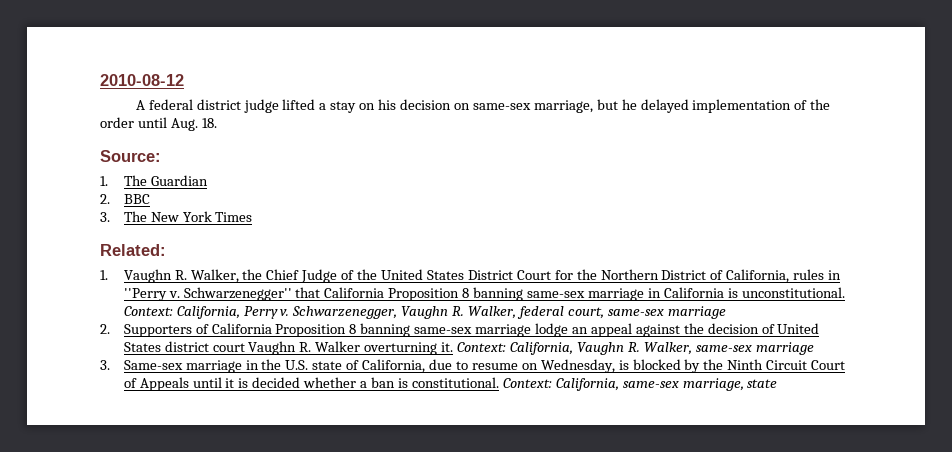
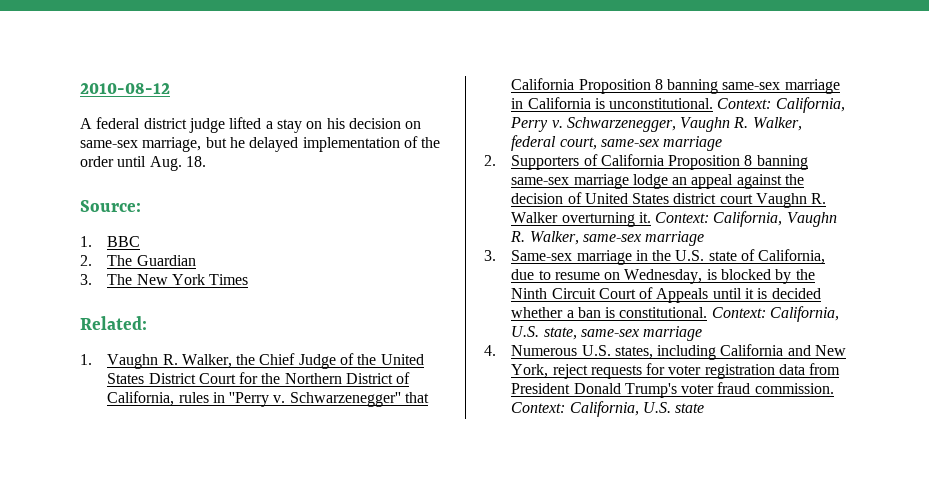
(108, 181) none -> [107,236,141,247] [80,255,92,266] BBC // 2.
[100,194,150,204] // 2. BBC -> (196, 260) none
[622,378,744,391] same-sex marriage, -> [511,326,703,341] [484,344,847,360] [511,363,841,379] [511,382,834,398] [511,401,671,417] U.S. state, same-sex marriage // 4. Numerous U.S. states, including California and New York, reject requests for voter registration data from President Donald Trump's voter fraud commission. Context: California, U.S.

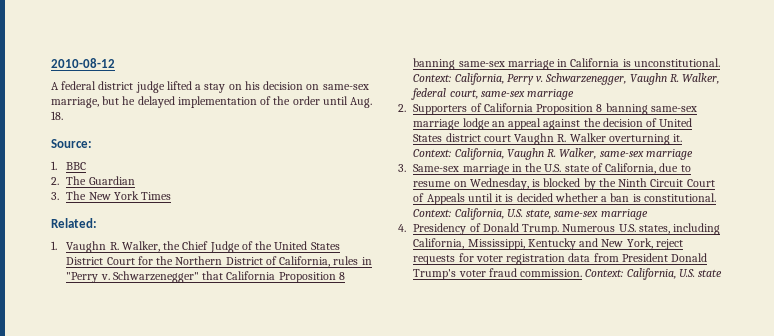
[229,392,401,407] ''Perry v. Schwarzenegger'' -> [66,271,199,283] "Perry v. Schwarzenegger"
(496, 350) none -> [413,223,560,235] Presidency of Donald Trump.
[720,344,784,356] California -> [413,238,576,250] California, Mississippi, Kentucky

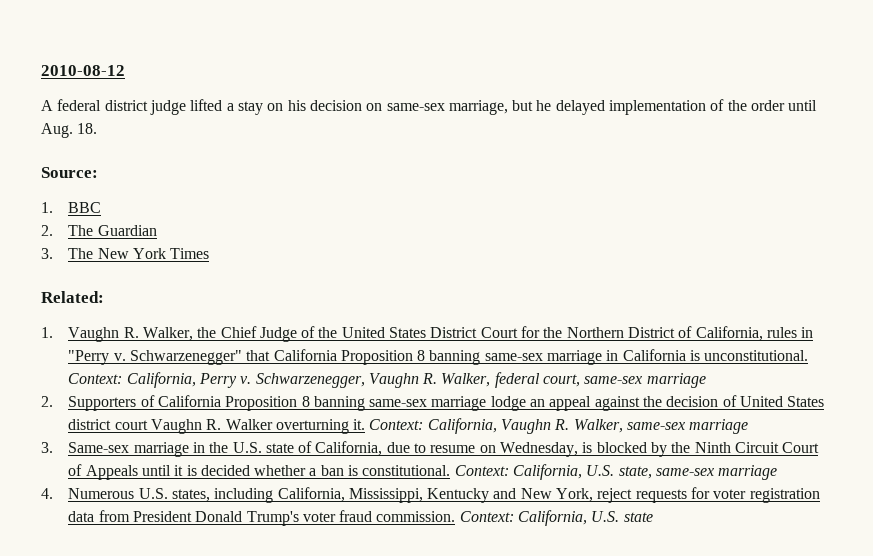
[413,223,560,235] Presidency of Donald Trump. -> (53, 493) none

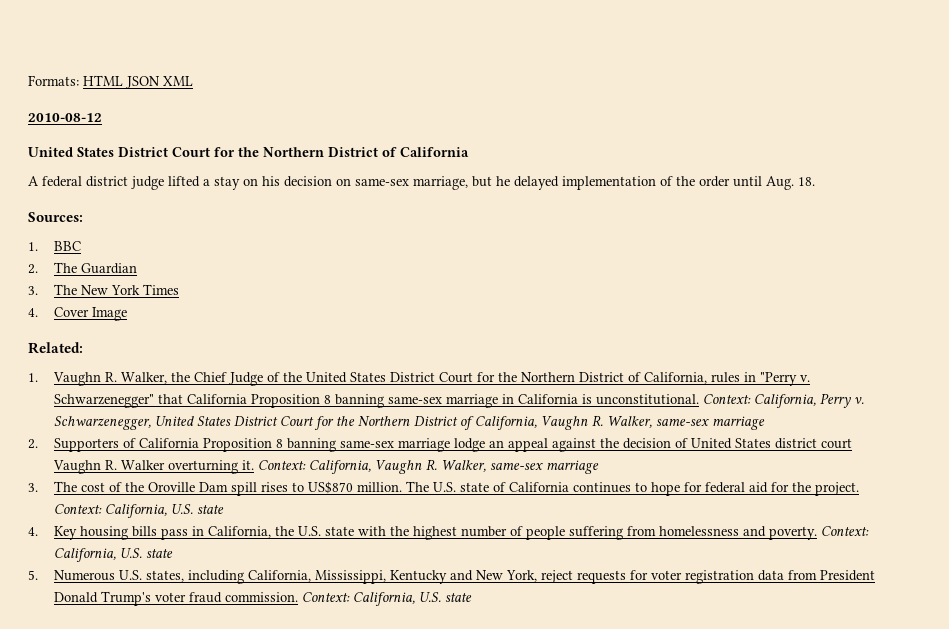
[41,65,125,76] 2010-08-12 -> [28,75,193,89] [28,113,102,122] [28,147,469,157] Formats: HTML JSON XML // 2010-08-12 // United States District Court for the Northern District of California
[41,167,98,178] Source: -> [28,212,83,222] Sources:
(210, 253) none -> [28,307,127,321] // 4. Cover Image
[368,372,581,388] Vaughn R. Walker, federal court, -> [154,415,652,430] United States District Court for the Northern District of California, Vaughn R. Walker,
[68,441,820,457] [68,464,778,480] [41,488,53,499] Same-sex marriage in the U.S. state of California, due to resume on Wednesday, is blocked by the Ninth Circuit Court of Appeals until it is decided whether a ban is constitutional. Context: California, U.S. state, same-sex marriage // 4. -> [53,481,859,496] [53,504,224,518] [28,526,869,540] [53,548,173,562] [28,570,38,580] The cost of the Oroville Dam spill rises to US$870 million. The U.S. state of California continues to hope for federal aid for the project. Context: California, U.S. state // 4. Key housing bills pass in California, the U.S. state with the highest number of people suffering from homelessness and poverty. Context: California, U.S. state // 5.

